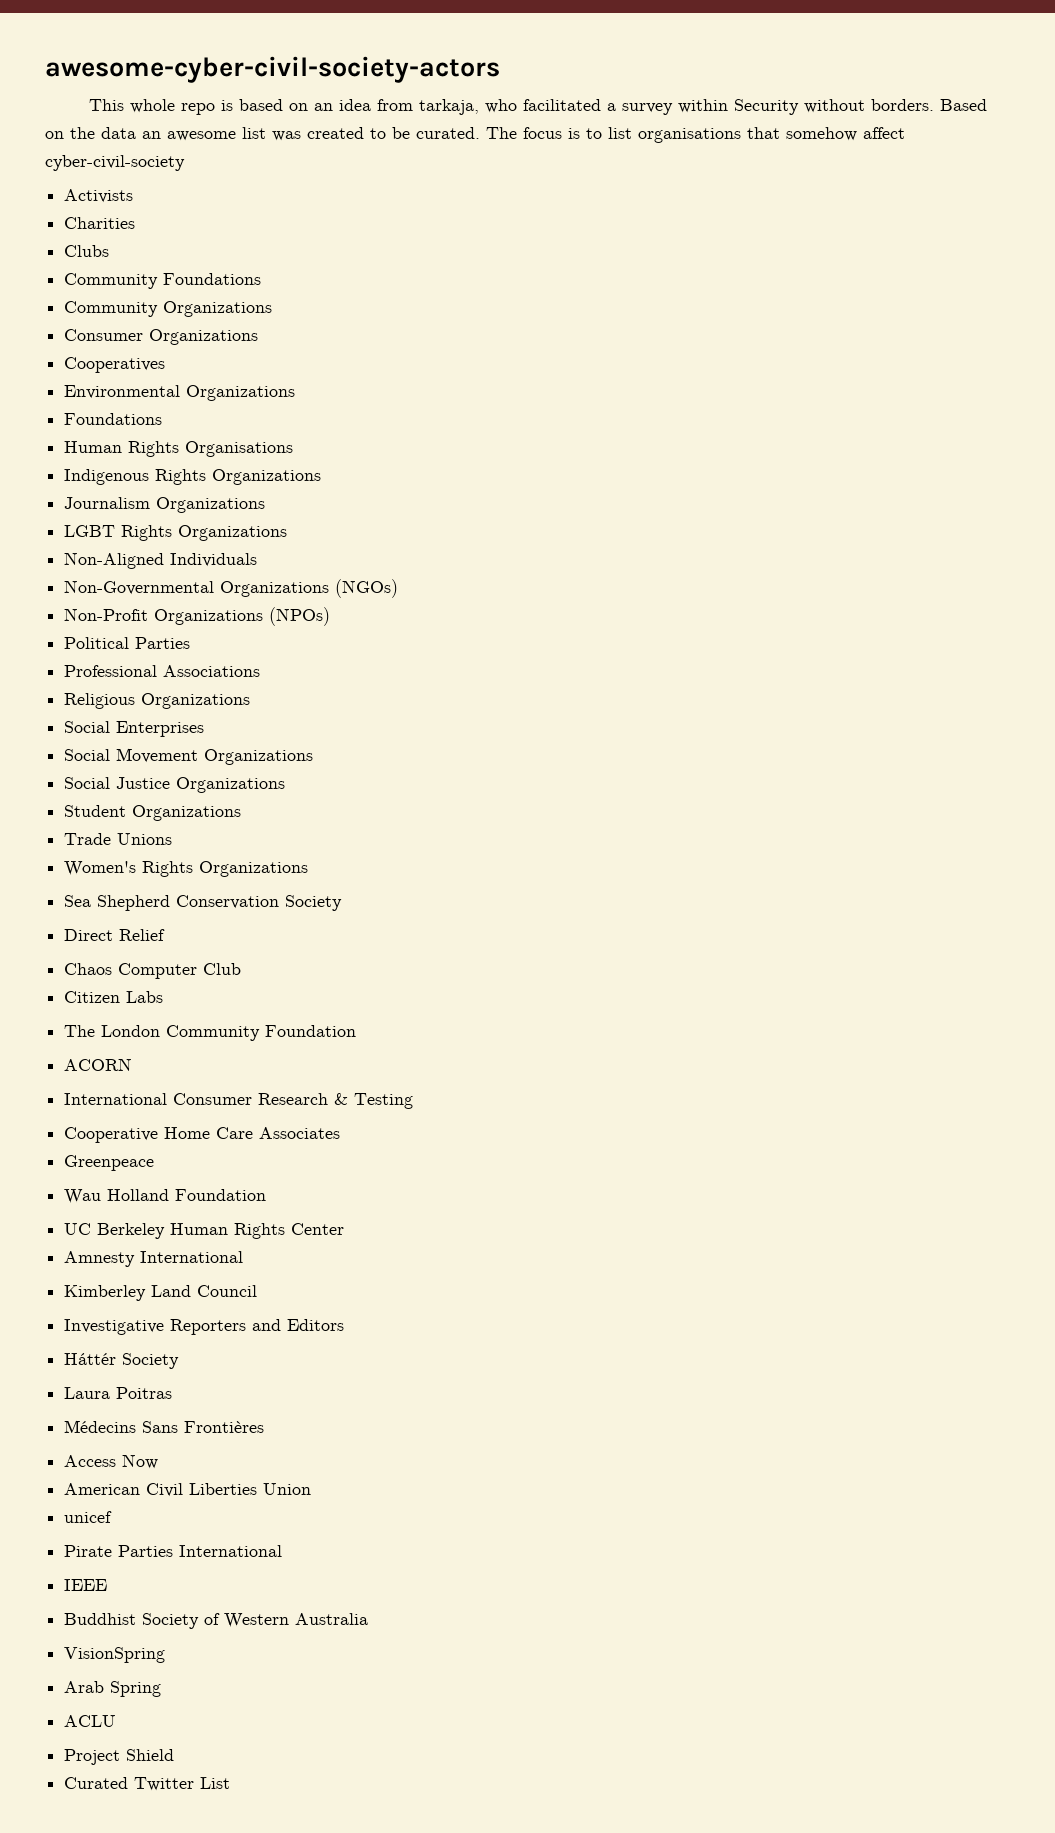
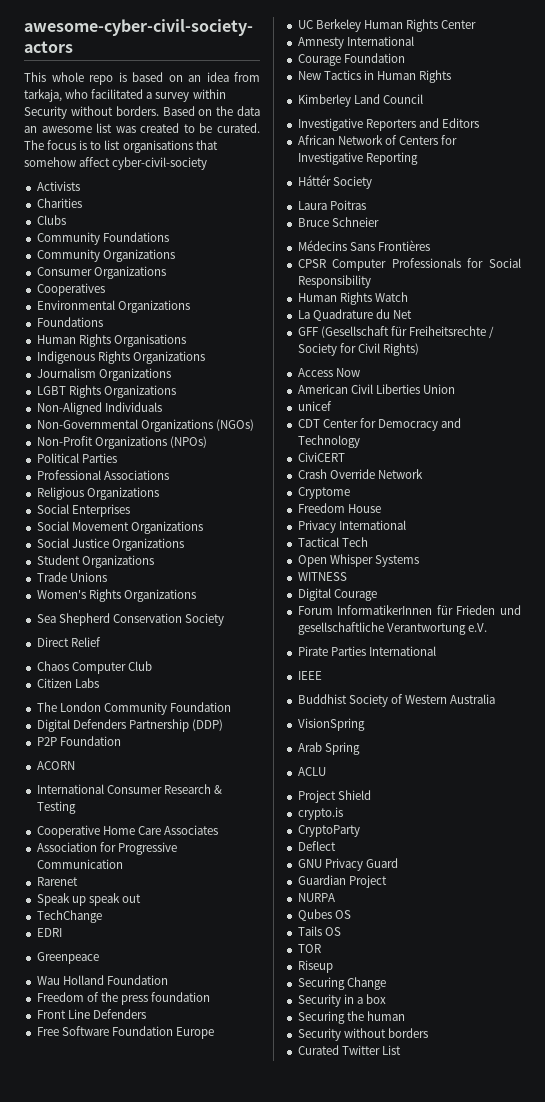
(357, 1031) none -> [36,719,223,732] [36,736,121,746] // Digital Defenders Partnership (DDP) // P2P Foundation
[64,1155,155,1171] [64,1189,267,1204] Greenpeace // Wau Holland Foundation -> [36,842,177,855] [36,859,123,869] [36,877,78,886] [36,893,141,906] [36,910,102,923] [36,928,62,937] [36,952,99,964] [36,975,168,985] [36,992,211,1005] [36,1009,146,1019] [36,1026,214,1039] Association for Progressive Communication // Rarenet // Speak up speak out // TechChange // EDRI // Greenpeace // Wau Holland Foundation // Freedom of the press foundation // Front Line Defenders // Free Software Foundation Europe
(244, 1257) none -> [297,53,405,66] [297,70,452,83] // Courage Foundation // New Tactics in Human Rights
(345, 1325) none -> [297,135,458,145] [297,152,418,165] // African Network of Centers for Investigative Reporting
(173, 1393) none -> [297,217,379,227] // Bruce Schneier
(265, 1427) none -> [297,258,521,271] [297,275,371,288] [297,292,408,305] [297,309,412,321] [297,326,495,338] [297,343,419,356] // CPSR Computer Professionals for Social Responsibility // Human Rights Watch // La Quadrature du Net // GFF (Gesellschaft für Freiheitsrechte / Society for Civil Rights)
(113, 1517) none -> [297,418,462,431] [297,435,360,448] [297,452,345,462] [297,469,423,479] [297,487,350,499] [297,503,381,513] [297,520,406,533] [297,537,368,547] [297,554,419,567] [297,572,347,581] [297,588,377,601] [297,605,521,615] [297,622,487,635] // CDT Center for Democracy and Technology // CiviCERT // Crash Override Network // Cryptome // Freedom House // Privacy International // Tactical Tech // Open Whisper Systems // WITNESS // Digital Courage // Forum InformatikerInnen für Frieden und gesellschaftliche Verantwortung e.V.
(175, 1755) none -> [297,807,343,820] [297,825,360,837] [297,841,336,851] [297,858,398,871] [297,875,387,888] [297,893,335,902] [297,909,351,921] [297,926,341,936] [297,944,321,953] [297,960,333,973] [297,977,386,990] [297,994,386,1007] [297,1011,405,1024] [297,1028,428,1041] // crypto.is // CryptoParty // Deflect // GNU Privacy Guard // Guardian Project // NURPA // Qubes OS // Tails OS // TOR // Riseup // Securing Change // Security in a box // Securing the human // Security without borders

